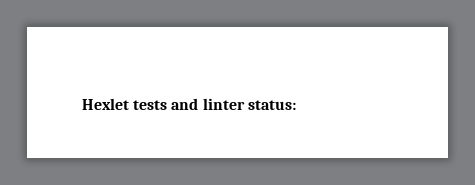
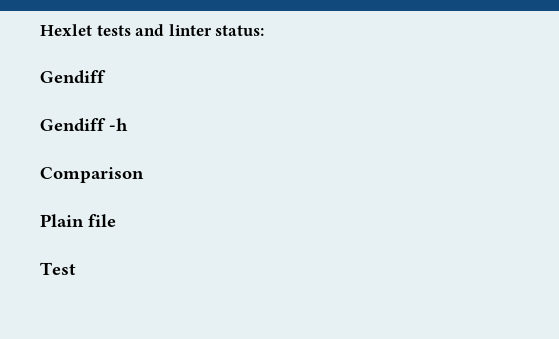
(296, 105) none -> [40,70,106,84] [40,118,128,132] [40,167,144,183] [40,214,116,227] [40,262,76,275] // Gendiff // Gendiff -h // Comparison // Plain file // Test

